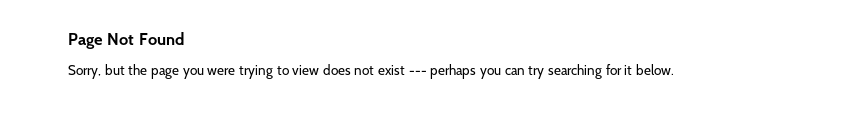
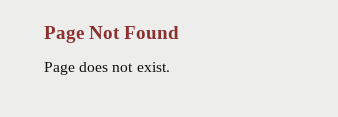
[68,64,674,79] Sorry, but the page you were trying to view does not exist --- perhaps you can try searching for it below. -> [44,62,170,75] Page does not exist.

